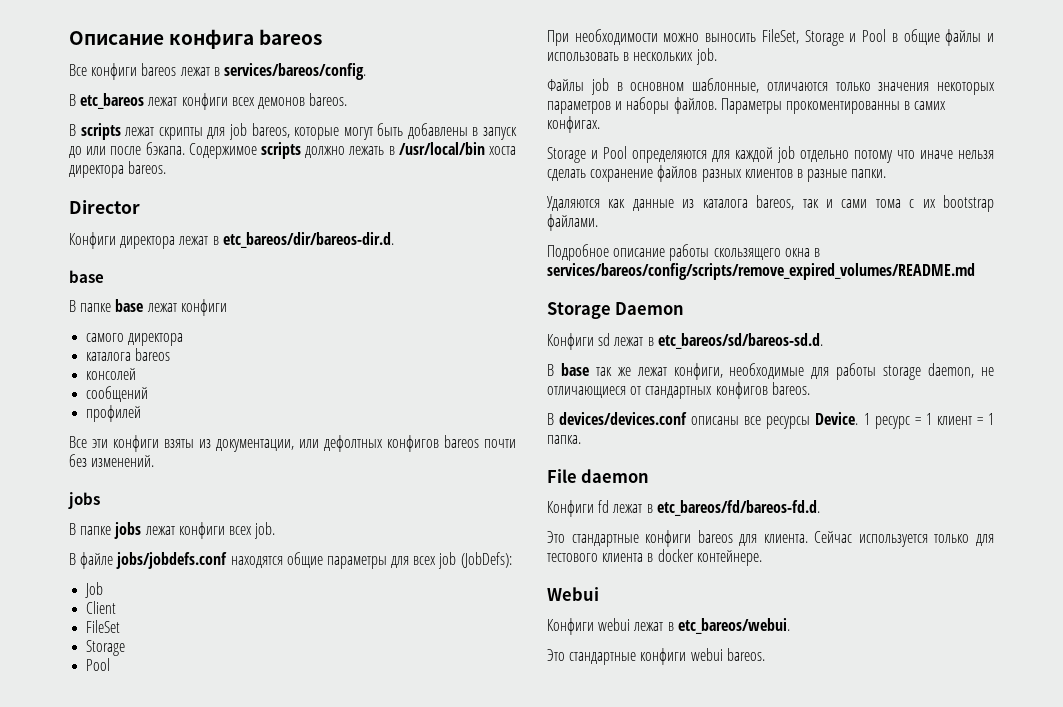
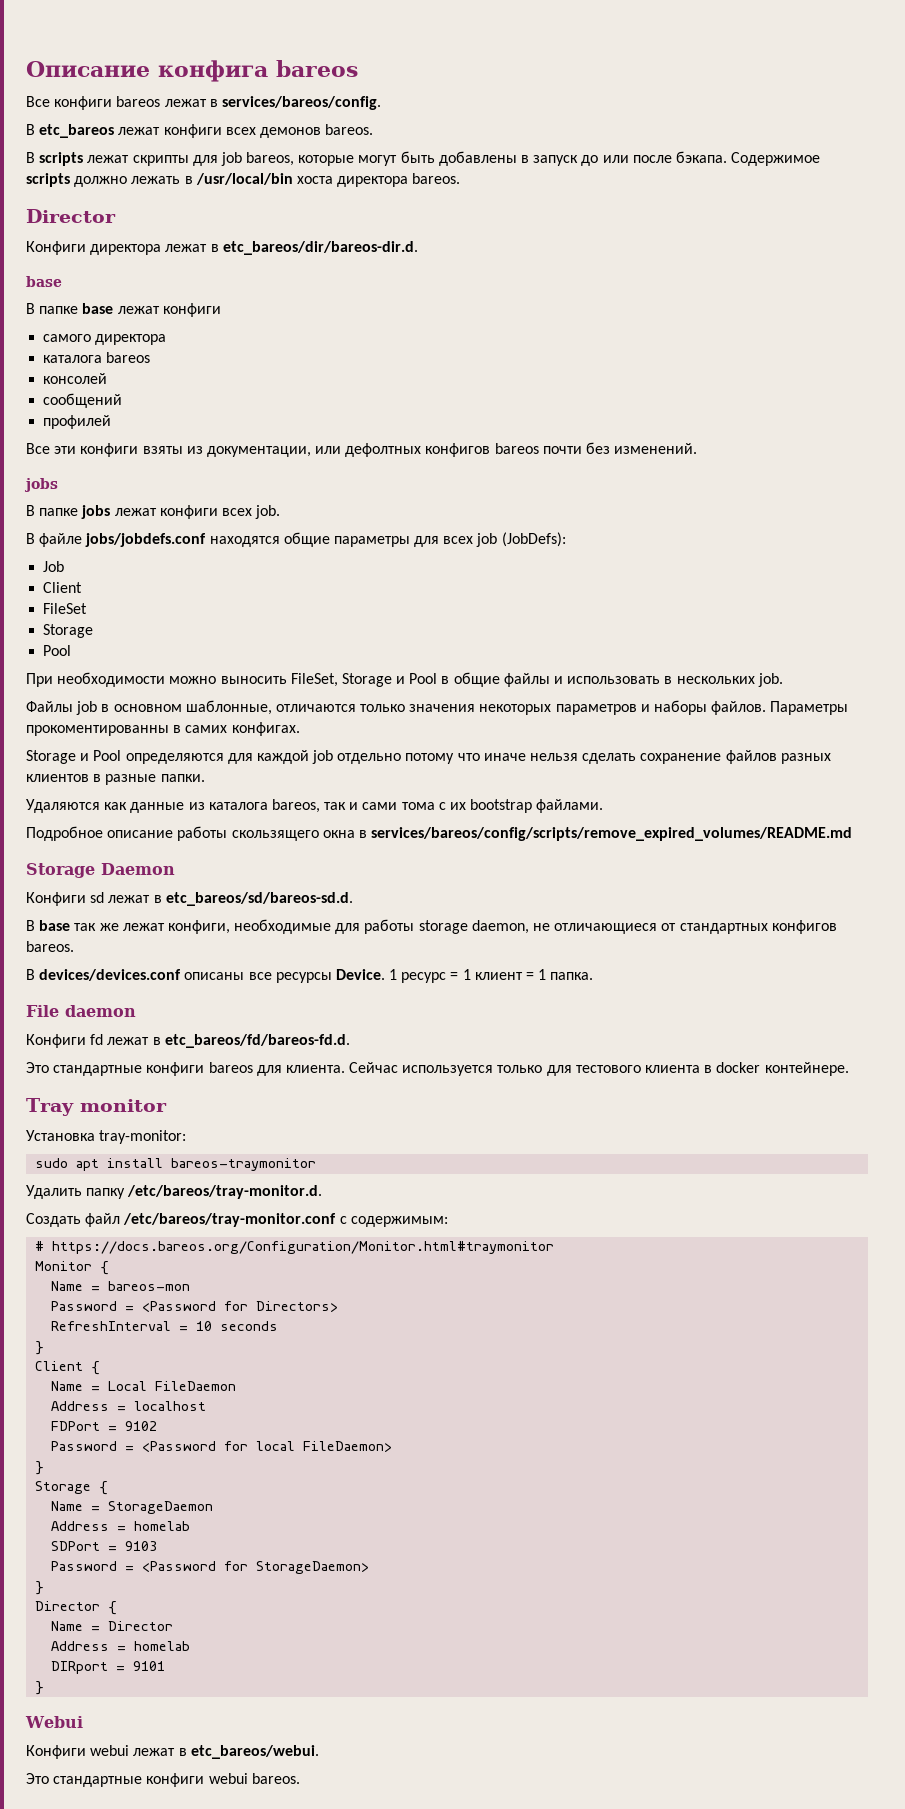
(762, 558) none -> [26,1098,167,1116] [26,1130,187,1144] [35,1158,317,1171] [26,1185,323,1199] [26,1213,448,1227] [35,1241,555,1254] [35,1261,110,1275] [51,1281,191,1291] [51,1301,339,1312] [51,1321,279,1331] [35,1341,45,1355] [35,1361,101,1375] [51,1381,237,1391] [51,1401,207,1411] [51,1421,158,1431] [51,1441,393,1452] [35,1461,45,1475] [35,1481,109,1495] [51,1501,214,1514] [51,1521,191,1531] [51,1541,158,1551] [51,1561,370,1574] [35,1581,45,1595] [35,1601,118,1615] [51,1621,174,1631] [51,1641,191,1651] [51,1661,166,1674] [35,1681,45,1695] // Tray monitor // Установка tray-monitor: // sudo apt install bareos-traymonitor // Удалить папку /etc/bareos/tray-monitor.d. // Создать файл /etc/bareos/tray-monitor.conf с содержимым: // # https://docs.bareos.org/Configuration/Monitor.html#traymonitor // Monitor { // Name = bareos-mon // Password = <Password for Directors> // RefreshInterval = 10 seconds // } // Client { // Name = Local FileDaemon // Address = localhost // FDPort = 9102 // Password = <Password for local FileDaemon> // } // Storage { // Name = StorageDaemon // Address = homelab // SDPort = 9103 // Password = <Password for StorageDaemon> // } // Director { // Name = Director // Address = homelab // DIRport = 9101 // }

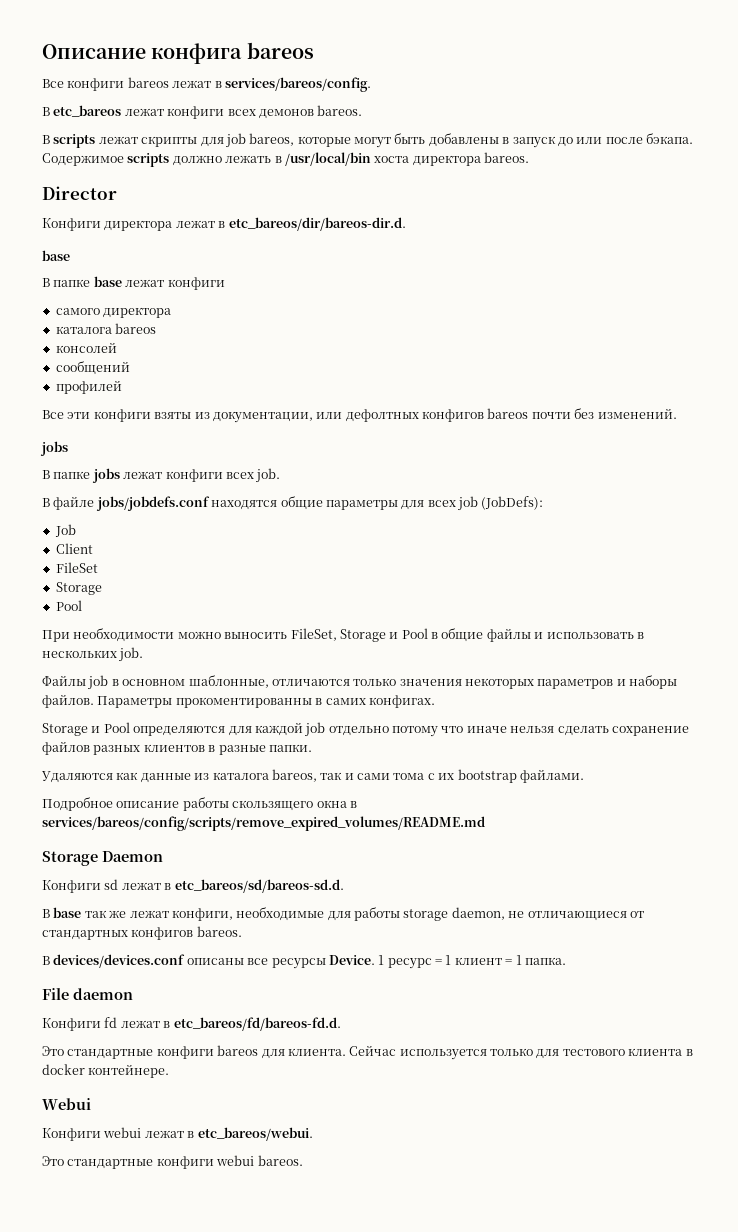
[26,1098,167,1116] [26,1130,187,1144] [35,1158,317,1171] [26,1185,323,1199] [26,1213,448,1227] [35,1241,555,1254] [35,1261,110,1275] [51,1281,191,1291] [51,1301,339,1312] [51,1321,279,1331] [35,1341,45,1355] [35,1361,101,1375] [51,1381,237,1391] [51,1401,207,1411] [51,1421,158,1431] [51,1441,393,1452] [35,1461,45,1475] [35,1481,109,1495] [51,1501,214,1514] [51,1521,191,1531] [51,1541,158,1551] [51,1561,370,1574] [35,1581,45,1595] [35,1601,118,1615] [51,1621,174,1631] [51,1641,191,1651] [51,1661,166,1674] [35,1681,45,1695] // Tray monitor // Установка tray-monitor: // sudo apt install bareos-traymonitor // Удалить папку /etc/bareos/tray-monitor.d. // Создать файл /etc/bareos/tray-monitor.conf с содержимым: // # https://docs.bareos.org/Configuration/Monitor.html#traymonitor // Monitor { // Name = bareos-mon // Password = <Password for Directors> // RefreshInterval = 10 seconds // } // Client { // Name = Local FileDaemon // Address = localhost // FDPort = 9102 // Password = <Password for local FileDaemon> // } // Storage { // Name = StorageDaemon // Address = homelab // SDPort = 9103 // Password = <Password for StorageDaemon> // } // Director { // Name = Director // Address = homelab // DIRport = 9101 // } -> (170, 1071) none

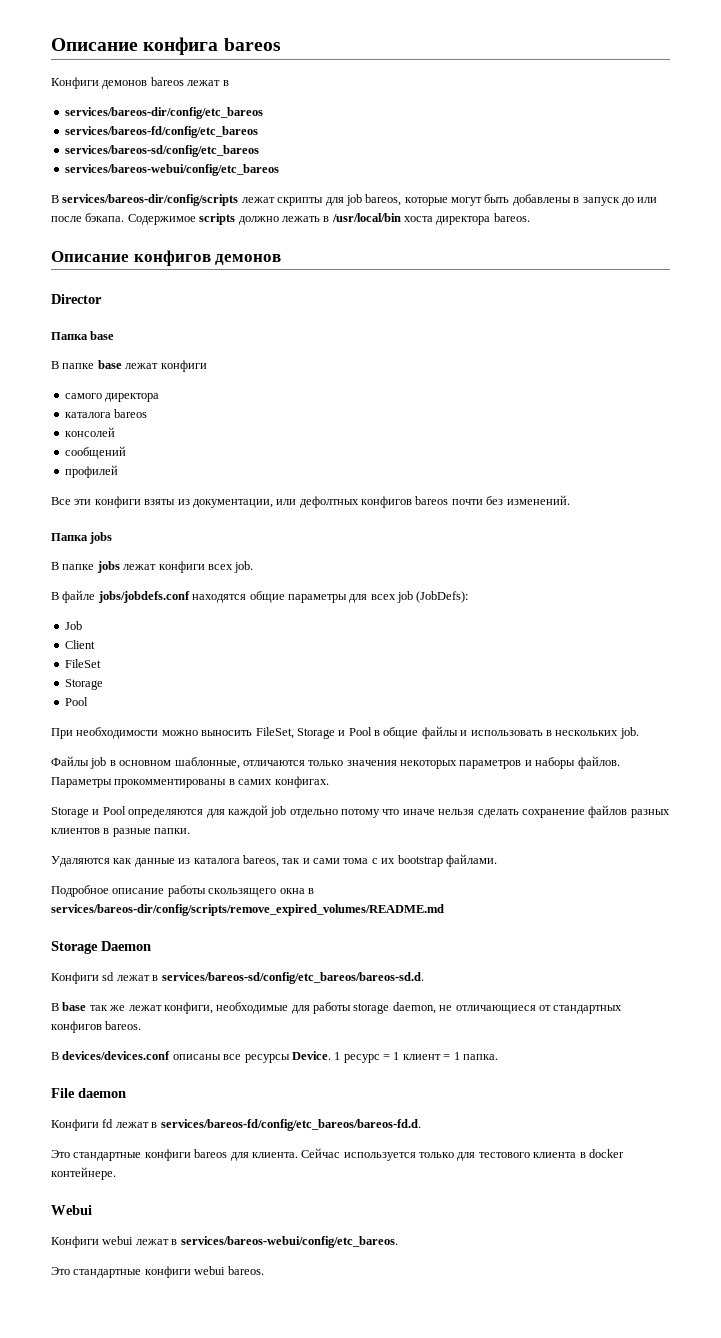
[42,78,125,91] Все конфиги -> [51,77,148,89] Конфиги демонов
[224,77,371,92] [42,105,363,119] [42,134,96,148] services/bareos/config. // В etc_bareos лежат конфиги всех демонов bareos. // В scripts -> [64,107,263,119] [64,126,258,138] [64,145,259,157] [64,164,279,176] [51,194,239,206] // services/bareos-dir/config/etc_bareos // services/bareos-fd/config/etc_bareos // services/bareos-sd/config/etc_bareos // services/bareos-webui/config/etc_bareos // В services/bareos-dir/config/scripts
[42,186,117,200] [42,217,406,231] Director // Конфиги директора лежат в etc_bareos/dir/bareos-dir.d. // -> [51,250,282,266] [51,294,102,304] [51,332,88,340] Описание конфигов демонов // Director // Папка
(677, 413) none -> [51,533,88,541] Папка
[175,697,312,708] прокоментированны -> [114,779,227,788] прокомментированы
[42,816,485,831] services/bareos/config/scripts/remove_expired_volumes/README.md -> [51,904,444,916] services/bareos-dir/config/scripts/remove_expired_volumes/README.md
[174,879,344,893] etc_bareos/sd/bareos-sd.d. -> [161,972,424,984] services/bareos-sd/config/etc_bareos/bareos-sd.d.
[173,1017,341,1031] etc_bareos/fd/bareos-fd.d. -> [160,1119,421,1131] services/bareos-fd/config/etc_bareos/bareos-fd.d.
[197,1127,313,1141] etc_bareos/webui. -> [180,1236,398,1248] services/bareos-webui/config/etc_bareos.

